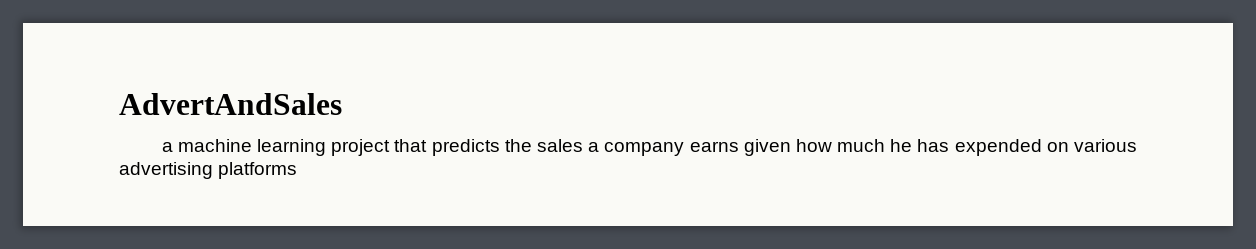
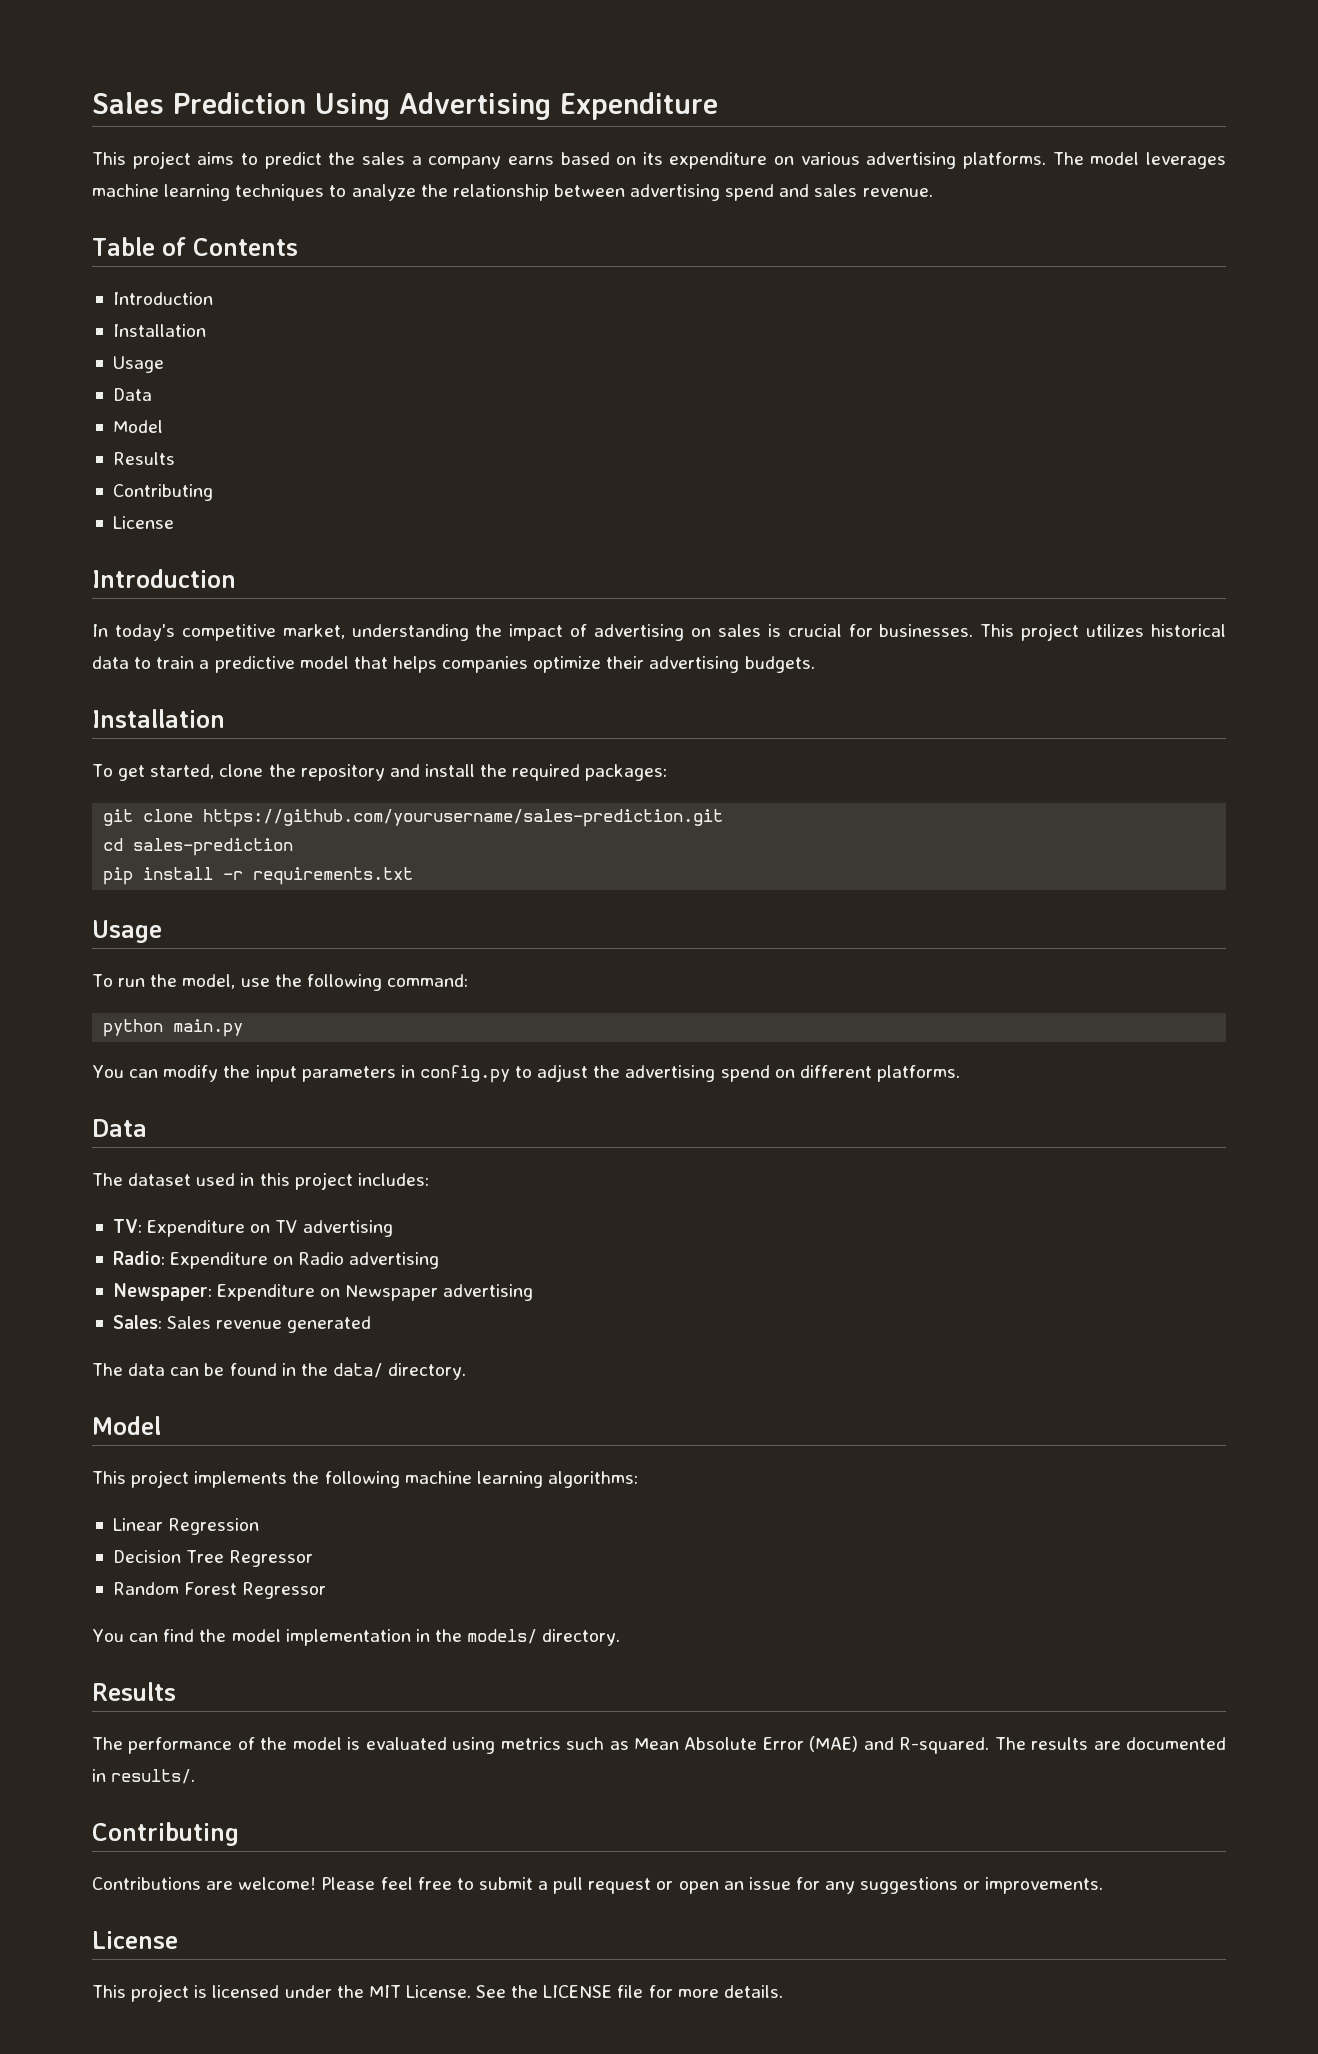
[119,93,342,115] [161,139,500,156] AdvertAndSales // a machine learning project that predicts -> [92,92,718,120] [92,151,322,169] Sales Prediction Using Advertising Expenditure // This project aims to predict
[743,139,1137,156] [119,162,298,179] given how much he has expended on various advertising platforms -> [560,152,1226,169] [92,184,933,201] [92,237,298,256] [112,292,213,305] [112,324,206,337] [112,356,164,373] [112,388,152,401] [112,420,163,433] [112,452,175,465] [112,484,213,501] [112,516,174,529] [92,569,236,588] [92,623,1227,641] [92,656,815,673] [92,709,225,728] [92,764,668,781] [103,809,724,827] [103,838,294,856] [103,867,414,885] [92,920,162,943] [92,974,468,991] [103,1019,244,1037] [92,1064,960,1083] [92,1119,147,1137] [92,1172,429,1190] [112,1219,394,1237] [112,1251,440,1269] [112,1283,534,1301] [112,1315,372,1333] [92,1363,467,1380] [92,1416,161,1435] [92,1470,638,1488] [112,1518,260,1535] [112,1550,314,1567] [112,1582,327,1599] [92,1629,621,1646] [92,1682,176,1701] [92,1736,1227,1754] [92,1769,196,1784] [92,1822,239,1846] [92,1877,1104,1894] [92,1931,178,1949] [92,1984,783,2002] based on its expenditure on various advertising platforms. The model leverages machine learning techniques to analyze the relationship between advertising spend and sales revenue. // Table of Contents // Introduction // Installation // Usage // Data // Model // Results // Contributing // License // Introduction // In today's competitive market, understanding the impact of advertising on sales is crucial for businesses. This project utilizes historical data to train a predictive model that helps companies optimize their advertising budgets. // Installation // To get started, clone the repository and install the required packages: // git clone https://github.com/yourusername/sales-prediction.git // cd sales-prediction // pip install -r requirements.txt // Usage // To run the model, use the following command: // python main.py // You can modify the input parameters in config.py to adjust the advertising spend on different platforms. // Data // The dataset used in this project includes: // TV: Expenditure on TV advertising // Radio: Expenditure on Radio advertising // Newspaper: Expenditure on Newspaper advertising // Sales: Sales revenue generated // The data can be found in the data/ directory. // Model // This project implements the following machine learning algorithms: // Linear Regression // Decision Tree Regressor // Random Forest Regressor // You can find the model implementation in the models/ directory. // Results // The performance of the model is evaluated using metrics such as Mean Absolute Error (MAE) and R-squared. The results are documented in results/. // Contributing // Contributions are welcome! Please feel free to submit a pull request or open an issue for any suggestions or improvements. // License // This project is licensed under the MIT License. See the LICENSE file for more details.

